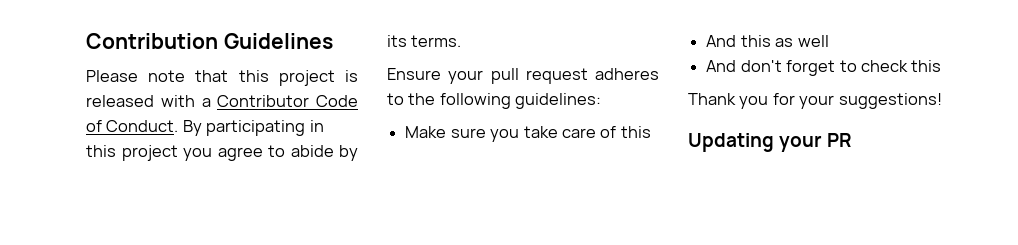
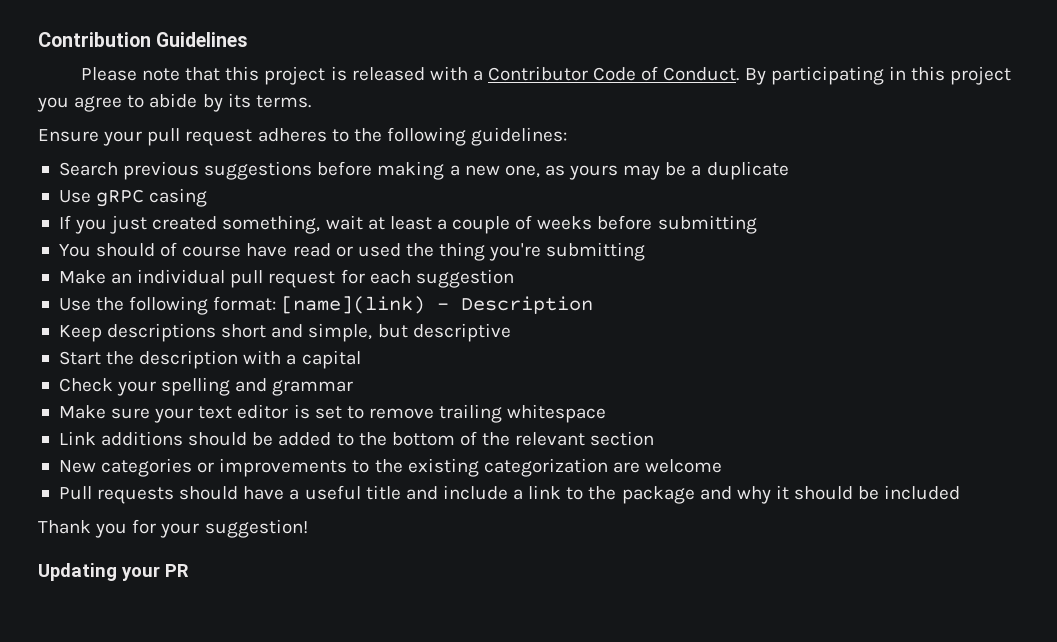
[405,126,651,142] [706,35,829,47] [706,60,942,76] Make sure you take care of this // And this as well // And don't forget to check this -> [58,161,789,180] [58,188,208,207] [58,215,757,234] [58,242,646,261] [58,269,514,288] [58,296,594,315] [58,323,511,342] [58,350,361,369] [58,377,354,396] [58,404,607,423] [58,431,655,446] [58,458,723,477] [58,485,961,504] Search previous suggestions before making a new one, as yours may be a duplicate // Use gRPC casing // If you just created something, wait at least a couple of weeks before submitting // You should of course have read or used the thing you're submitting // Make an individual pull request for each suggestion // Use the following format: [name](link) - Description // Keep descriptions short and simple, but descriptive // Start the description with a capital // Check your spelling and grammar // Make sure your text editor is set to remove trailing whitespace // Link additions should be added to the bottom of the relevant section // New categories or improvements to the existing categorization are welcome // Pull requests should have a useful title and include a link to the package and why it should be included
[838,93,942,109] suggestions! -> [204,519,308,538] suggestion!

